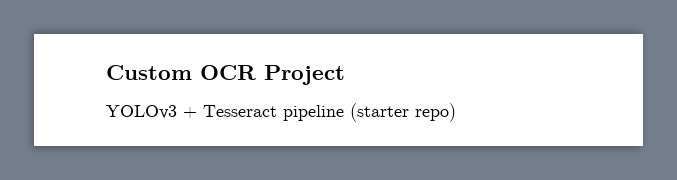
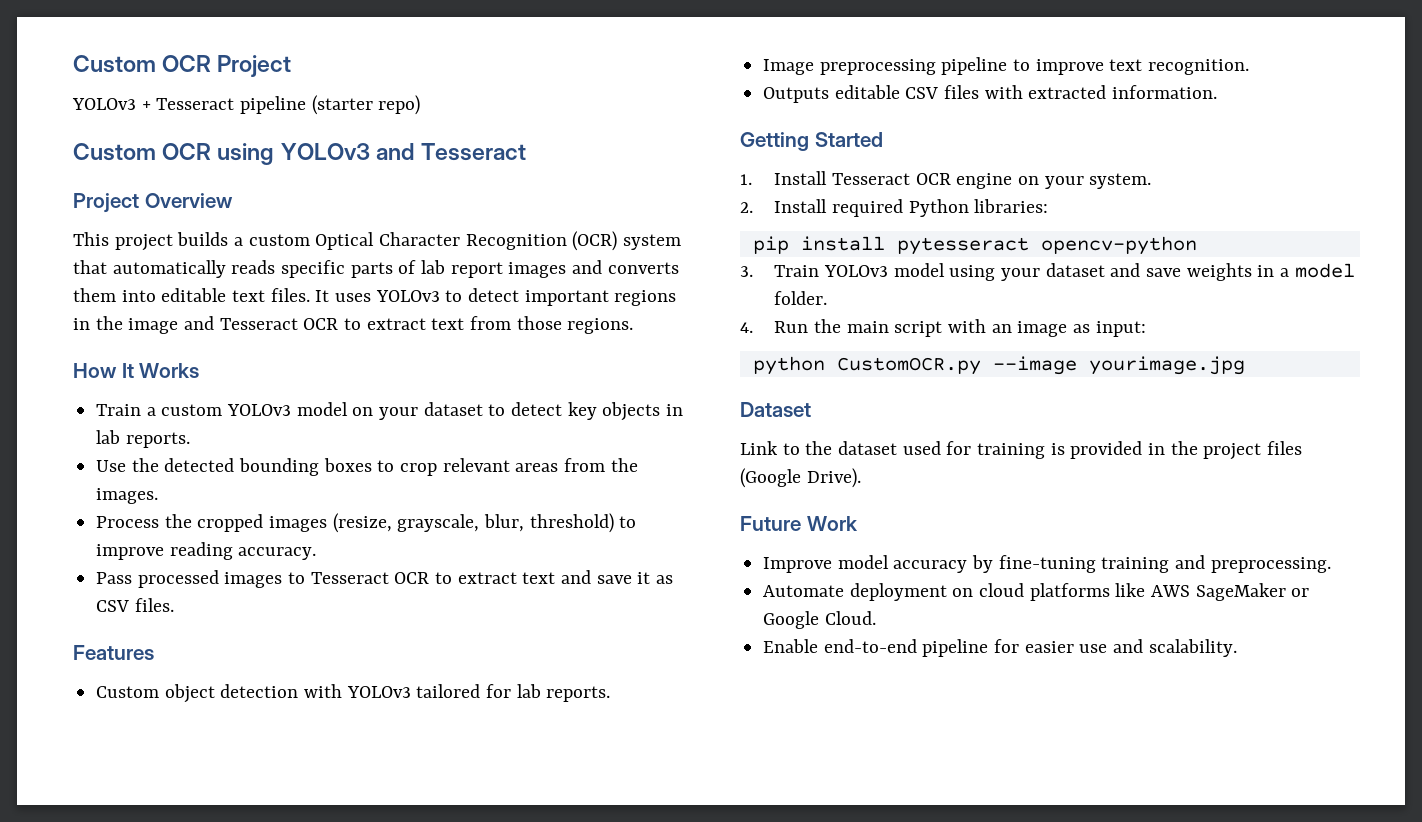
(456, 112) none -> [73,143,527,165] [73,193,233,213] [73,231,682,251] [73,260,679,278] [73,288,677,306] [73,316,634,334] [73,363,200,378] [96,402,684,421] [96,430,190,448] [96,458,638,476] [96,488,159,504] [96,513,637,533] [96,542,317,560] [96,570,674,588] [96,598,174,612] [73,645,154,660] [96,684,611,703] [763,57,1250,75] [763,85,1218,103] [740,132,883,151] [740,171,1152,189] [740,199,1049,217] [752,236,1197,255] [740,263,1355,281] [774,291,828,305] [740,319,1146,337] [752,356,1245,375] [740,402,811,417] [740,441,1303,460] [740,468,861,488] [740,516,858,531] [763,555,1331,573] [763,583,1310,601] [763,611,876,629] [763,639,1237,657] // Custom OCR using YOLOv3 and Tesseract // Project Overview // This project builds a custom Optical Character Recognition (OCR) system that automatically reads specific parts of lab report images and converts them into editable text files. It uses YOLOv3 to detect important regions in the image and Tesseract OCR to extract text from those regions. // How It Works // Train a custom YOLOv3 model on your dataset to detect key objects in lab reports. // Use the detected bounding boxes to crop relevant areas from the images. // Process the cropped images (resize, grayscale, blur, threshold) to improve reading accuracy. // Pass processed images to Tesseract OCR to extract text and save it as CSV files. // Features // Custom object detection with YOLOv3 tailored for lab reports. // Image preprocessing pipeline to improve text recognition. // Outputs editable CSV files with extracted information. // Getting Started // 1. Install Tesseract OCR engine on your system. // 2. Install required Python libraries: // pip install pytesseract opencv-python // 3. Train YOLOv3 model using your dataset and save weights in a model folder. // 4. Run the main script with an image as input: // python CustomOCR.py --image yourimage.jpg // Dataset // Link to the dataset used for training is provided in the project files (Google Drive). // Future Work // Improve model accuracy by fine-tuning training and preprocessing. // Automate deployment on cloud platforms like AWS SageMaker or Google Cloud. // Enable end-to-end pipeline for easier use and scalability.

